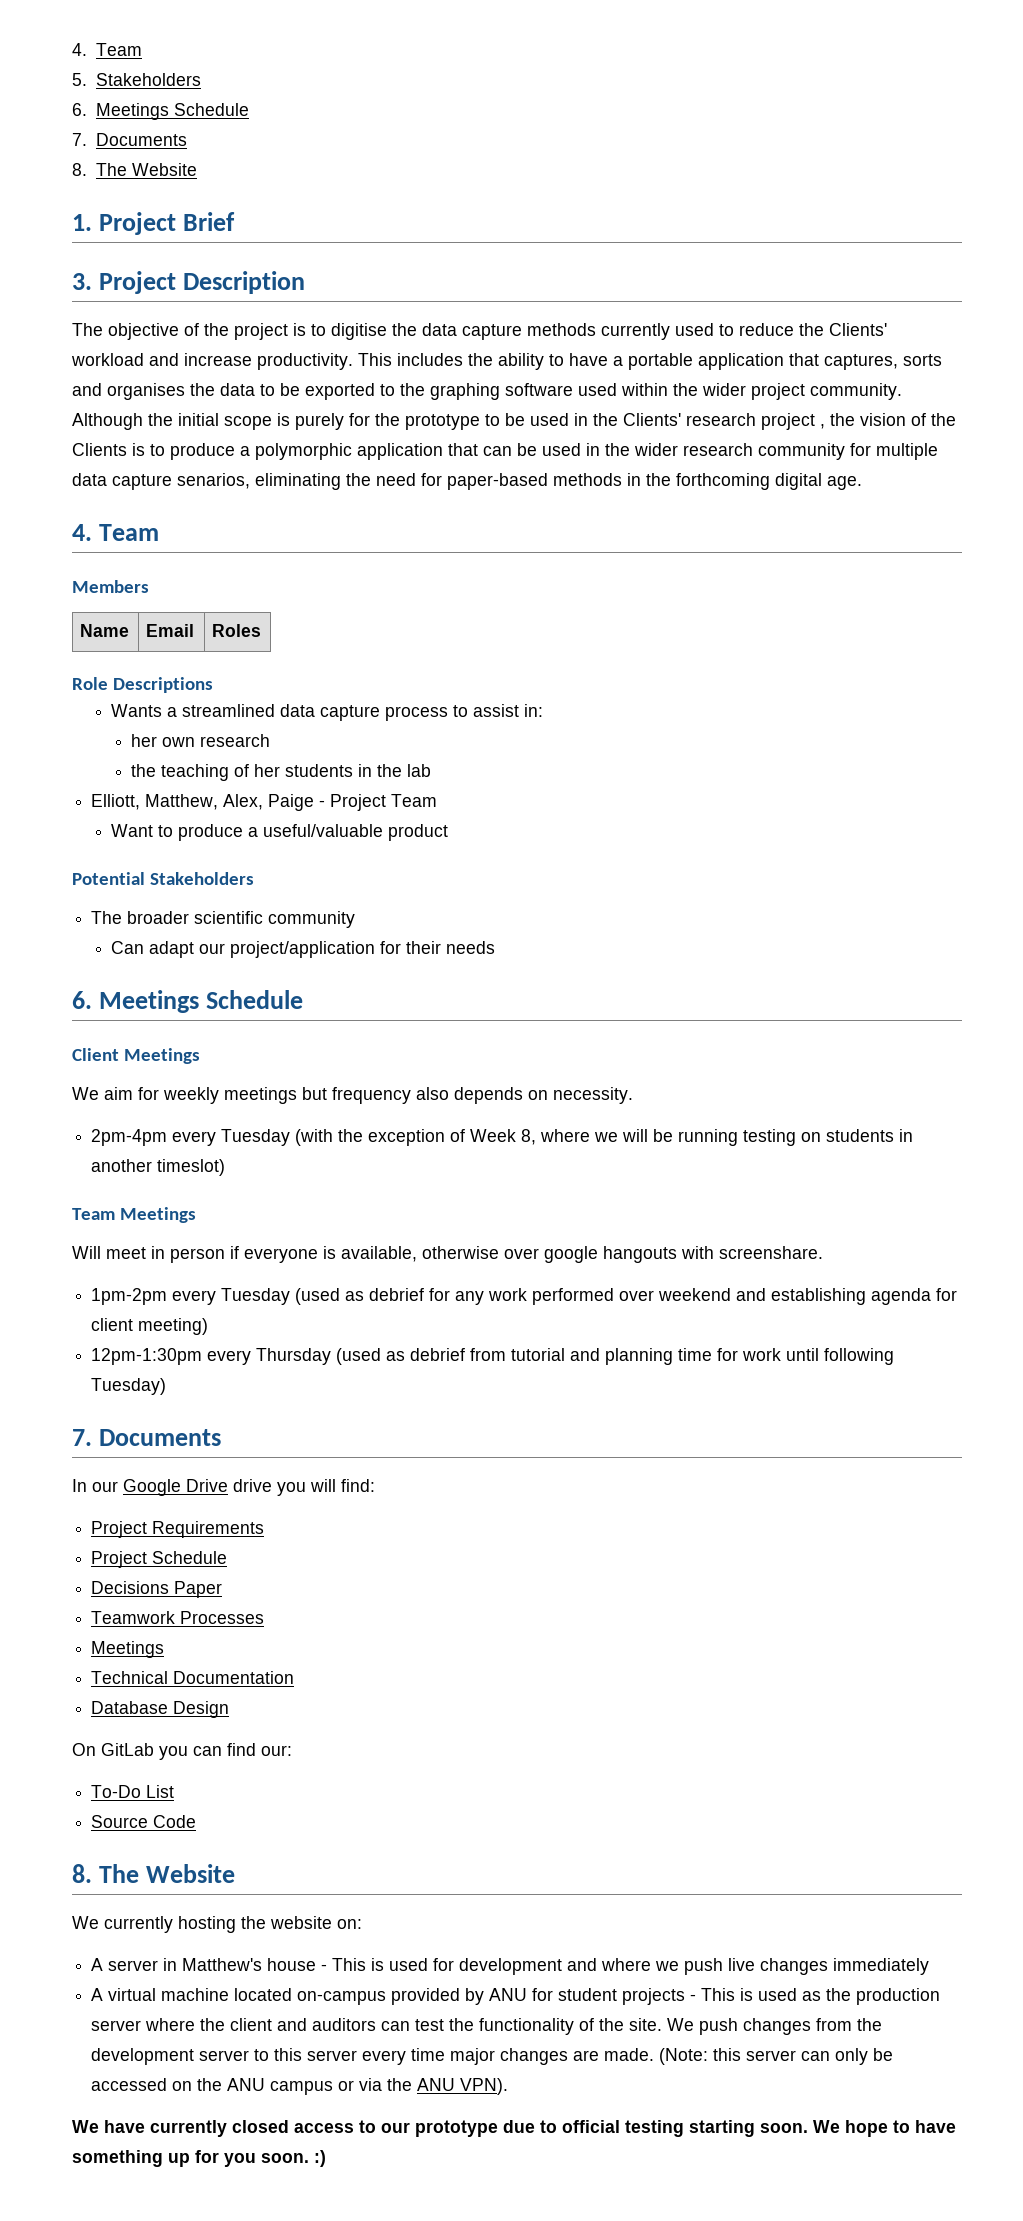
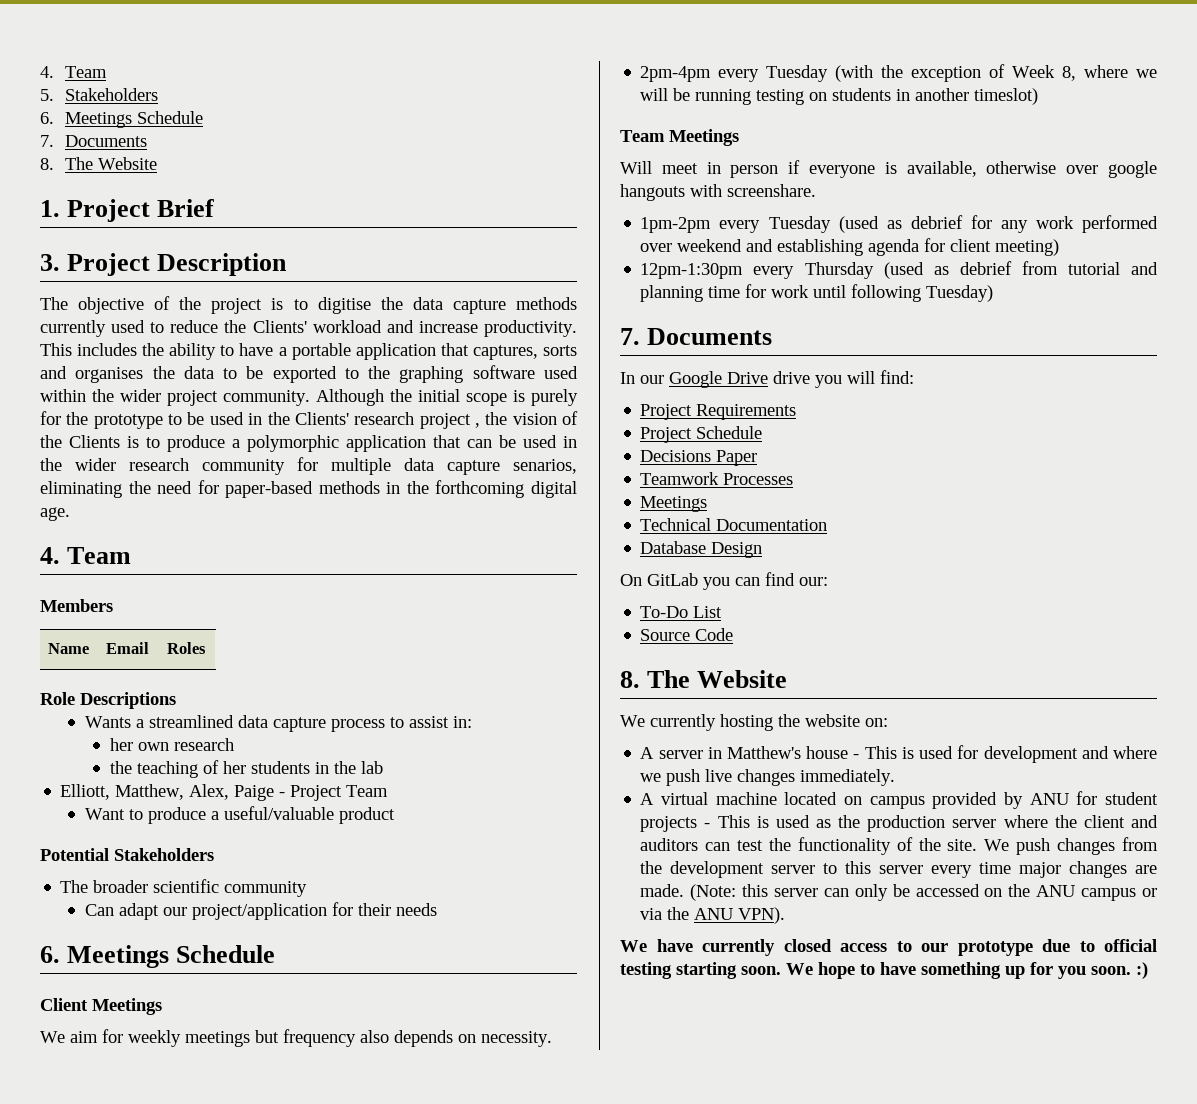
[833,1958,930,1975] immediately -> [800,769,896,786] immediately.
[297,1991,387,2005] on-campus -> [844,796,925,809] on campus

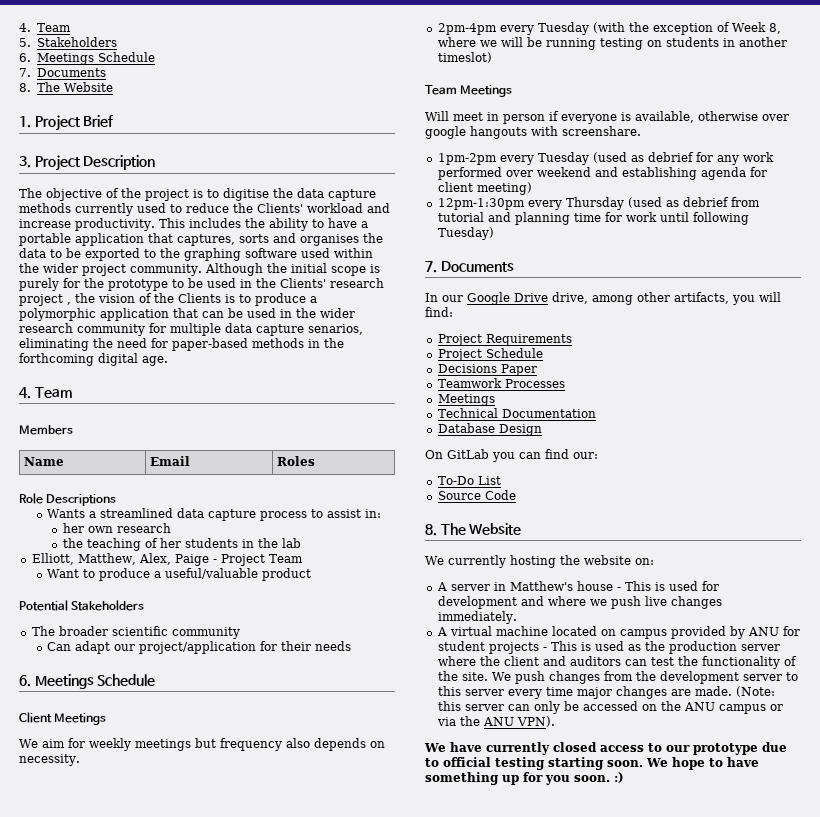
[773,371,810,384] drive -> [552,292,729,305] drive, among other artifacts,

